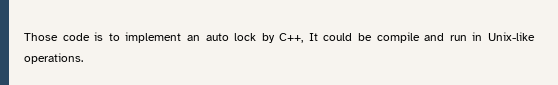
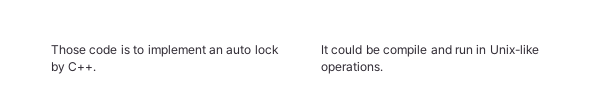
[279,33,304,43] C++, -> [68,62,97,72] C++. //

